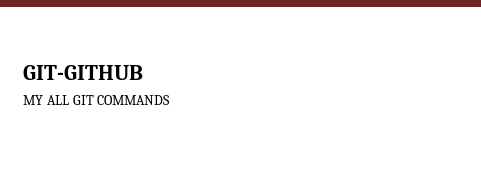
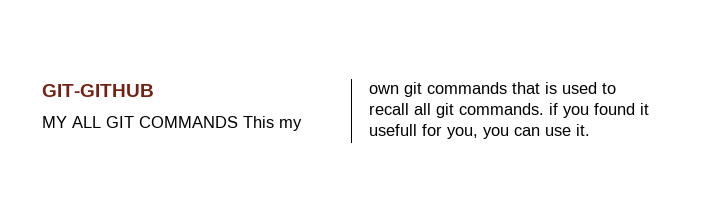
(171, 100) none -> [243,116,302,131] [369,82,616,97] [369,103,649,118] [369,124,590,139] This my own git commands that is used to recall all git commands. if you found it usefull for you, you can use it.

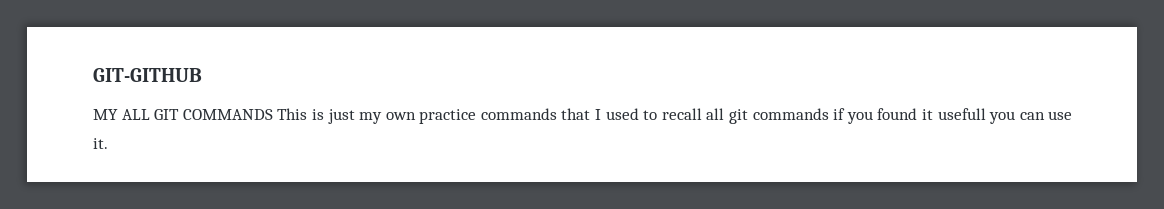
(274, 122) none -> [311,109,355,124] is just
[404,82,422,97] git -> [419,109,477,124] practice
[545,82,557,94] is -> [595,109,602,120] I
[459,103,544,115] commands. -> [752,108,829,120] commands
[422,124,478,139] for you, -> (986, 114) none

